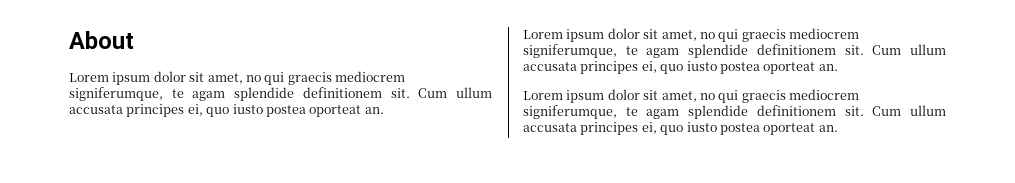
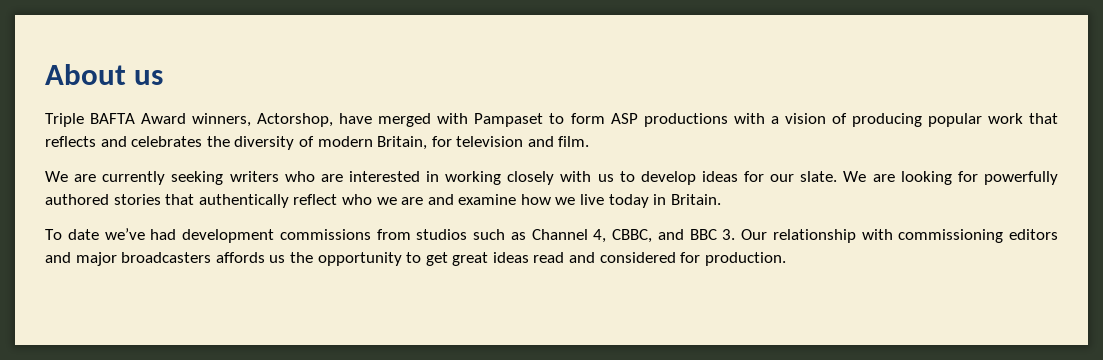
[69,71,405,85] [69,87,493,101] [69,104,384,117] [523,28,859,42] [523,44,946,58] [523,61,838,74] [523,89,859,103] [523,105,946,119] [523,122,838,135] // Lorem ipsum dolor sit amet, no qui graecis mediocrem signiferumque, te agam splendide definitionem sit. Cum ullum accusata principes ei, quo iusto postea oporteat an. // Lorem ipsum dolor sit amet, no qui graecis mediocrem signiferumque, te agam splendide definitionem sit. Cum ullum accusata principes ei, quo iusto postea oporteat an. // Lorem ipsum dolor sit amet, no qui graecis mediocrem signiferumque, te agam splendide definitionem sit. Cum ullum accusata principes ei, quo iusto postea oporteat an. -> [134,70,164,85] [45,113,1058,127] [45,136,590,150] [45,171,1059,185] [45,194,721,208] [45,228,1058,243] [45,252,786,266] us // Triple BAFTA Award winners, Actorshop, have merged with Pampaset to form ASP productions with a vision of producing popular work that reflects and celebrates the diversity of modern Britain, for television and film. // We are currently seeking writers who are interested in working closely with us to develop ideas for our slate. We are looking for powerfully authored stories that authentically reflect who we are and examine how we live today in Britain. // To date we’ve had development commissions from studios such as Channel 4, CBBC, and BBC 3. Our relationship with commissioning editors and major broadcasters affords us the opportunity to get great ideas read and considered for production.

